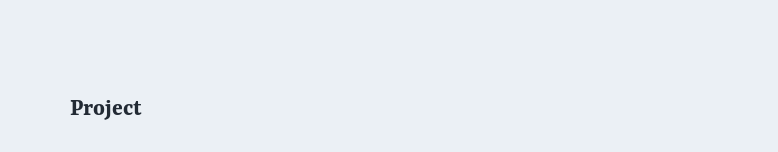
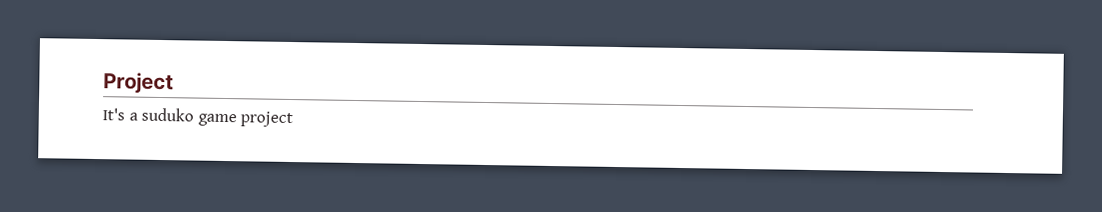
(142, 110) none -> [102,107,294,128] // It's a suduko game project

